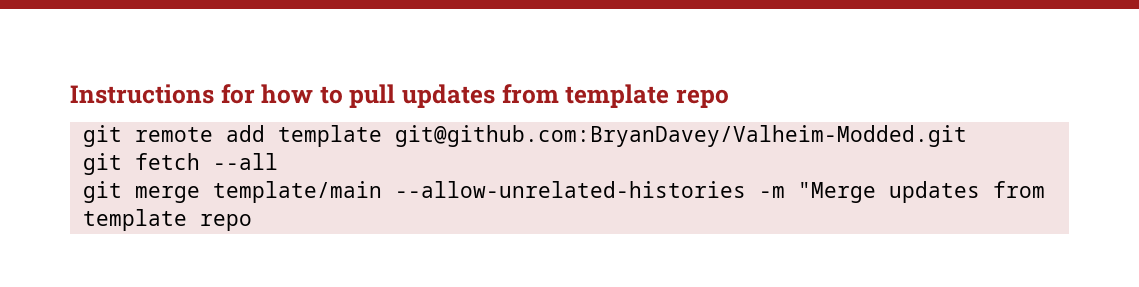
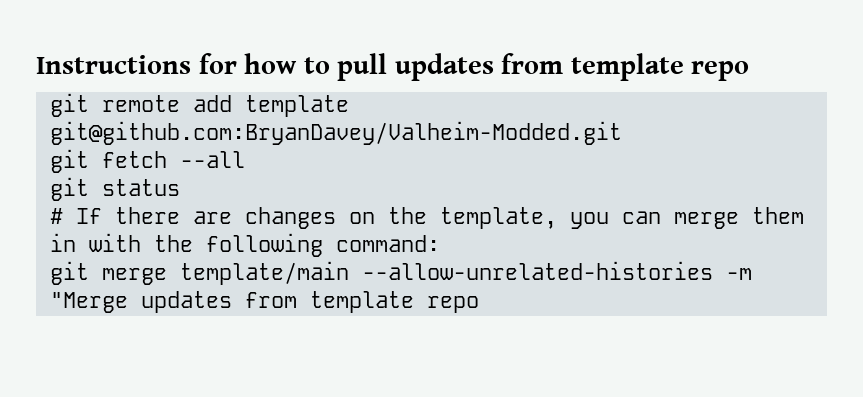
(278, 161) none -> [50,177,181,201] [50,207,805,229] [50,233,441,257] // git status // # If there are changes on the template, you can merge them in with the following command:

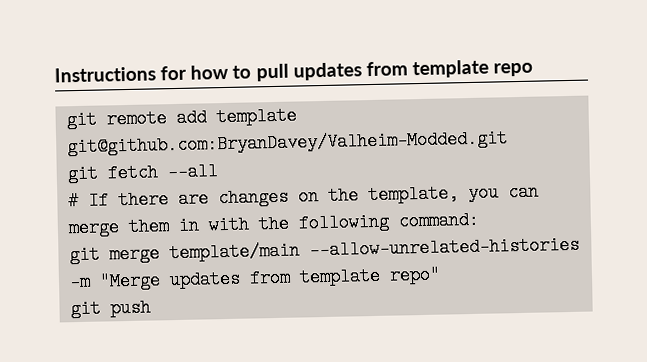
[50,177,181,201] // git status -> (218, 172) none
[427,296,480,313] repo -> [388,265,441,285] [69,298,151,319] repo" // git push

